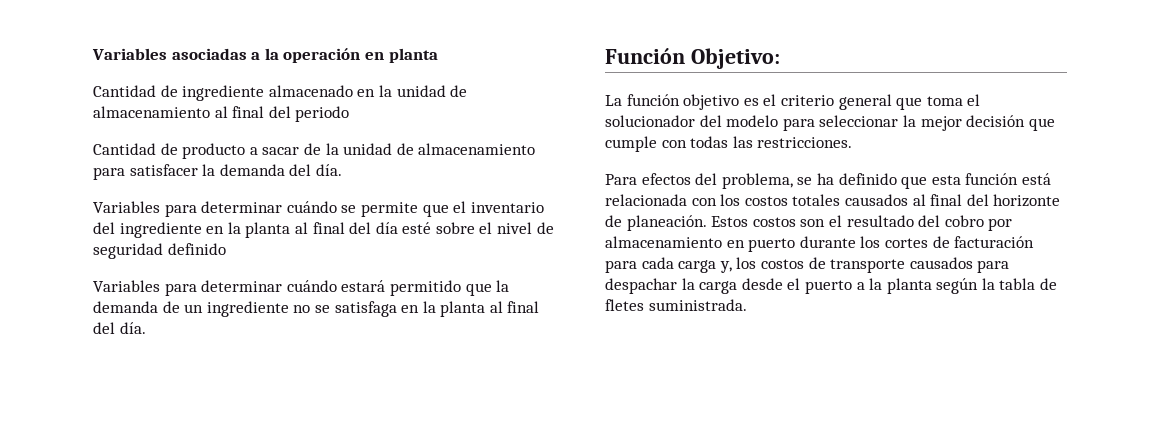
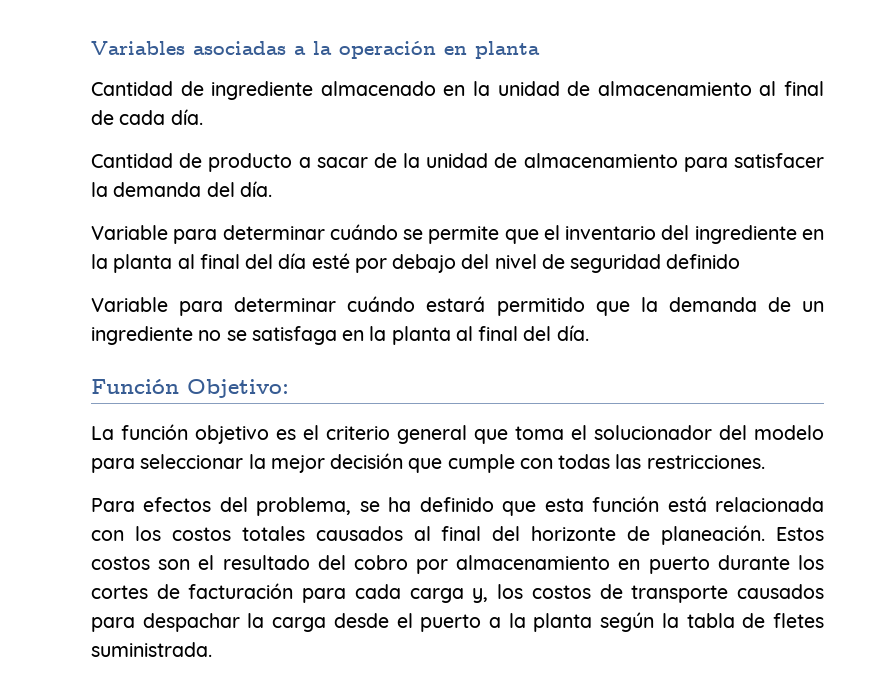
[268,106,350,122] del periodo -> [91,109,203,125] de cada día.
[93,201,160,213] Variables -> [91,225,168,240] Variable
[435,222,493,234] sobre el -> [354,254,490,273] por debajo del
[93,280,160,292] Variables -> [91,297,168,312] Variable

